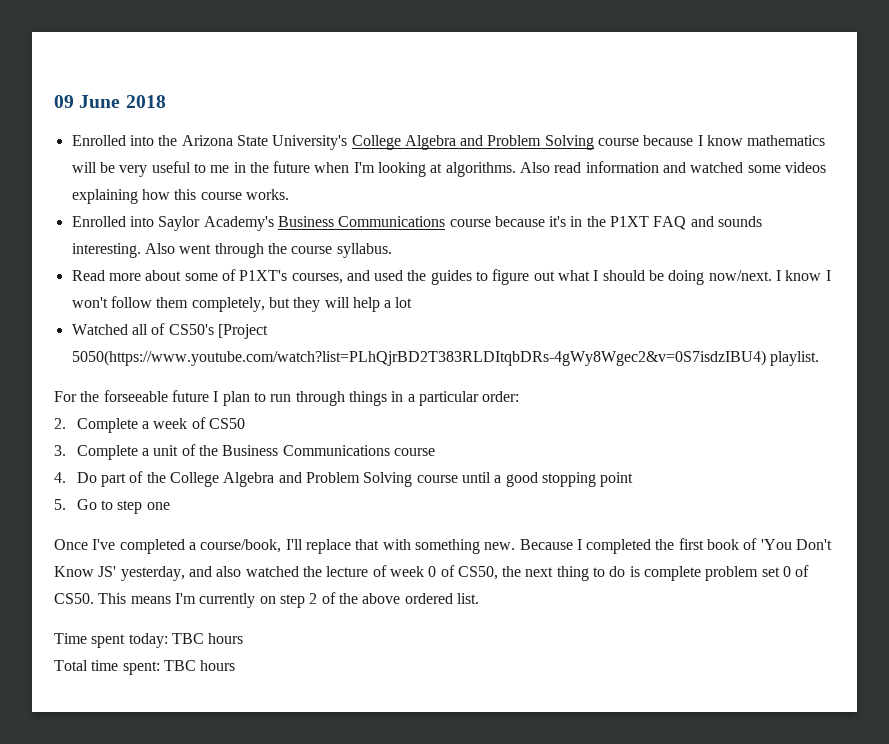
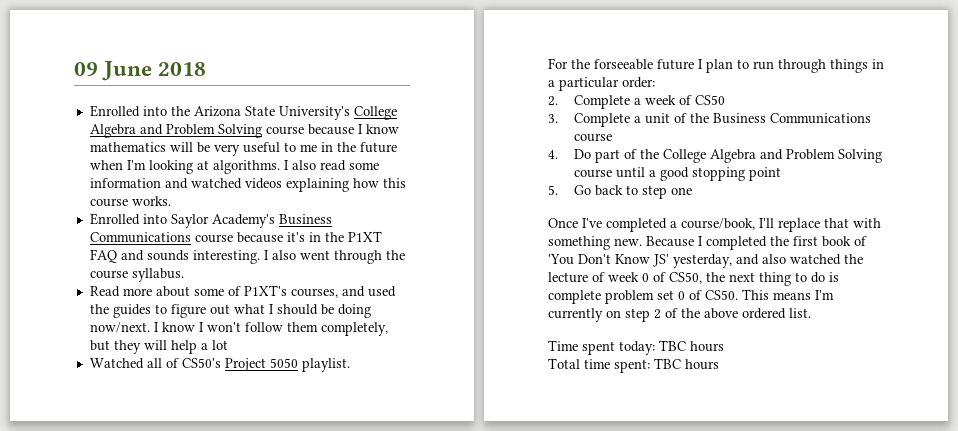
[520,162,582,173] Also read -> [283,160,379,171] I also read some
[747,165,781,173] some -> (242, 183) none
[144,243,175,254] Also -> [263,250,296,260] I also
[217,324,268,339] [71,350,766,366] [Project 5050(https://www.youtube.com/watch?list=PLhQjrBD2T383RLDItqbDRs-4gWy8Wgec2&v=0S7isdzIBU4) -> [224,358,298,371] Project 5050
(97, 504) none -> [594,185,623,196] back

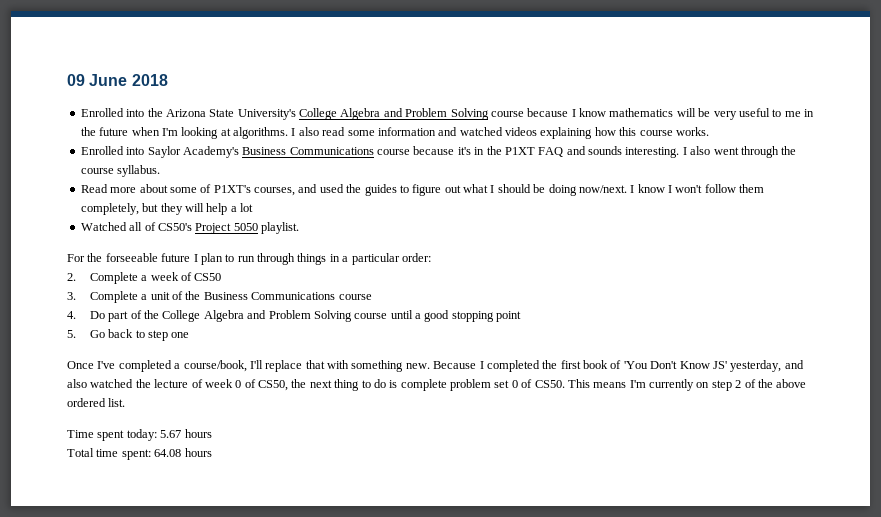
[659,340,686,351] TBC -> [160,430,182,438] 5.67
[654,358,681,369] TBC -> [154,449,182,457] 64.08

